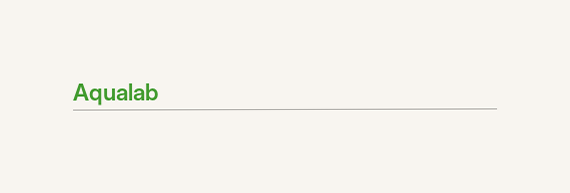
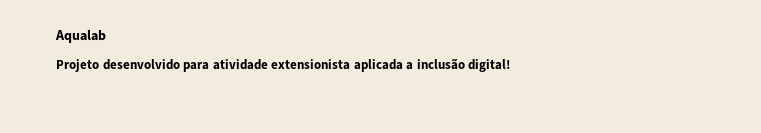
(160, 94) none -> [56,58,511,72] // Projeto desenvolvido para atividade extensionista aplicada a inclusão digital!

